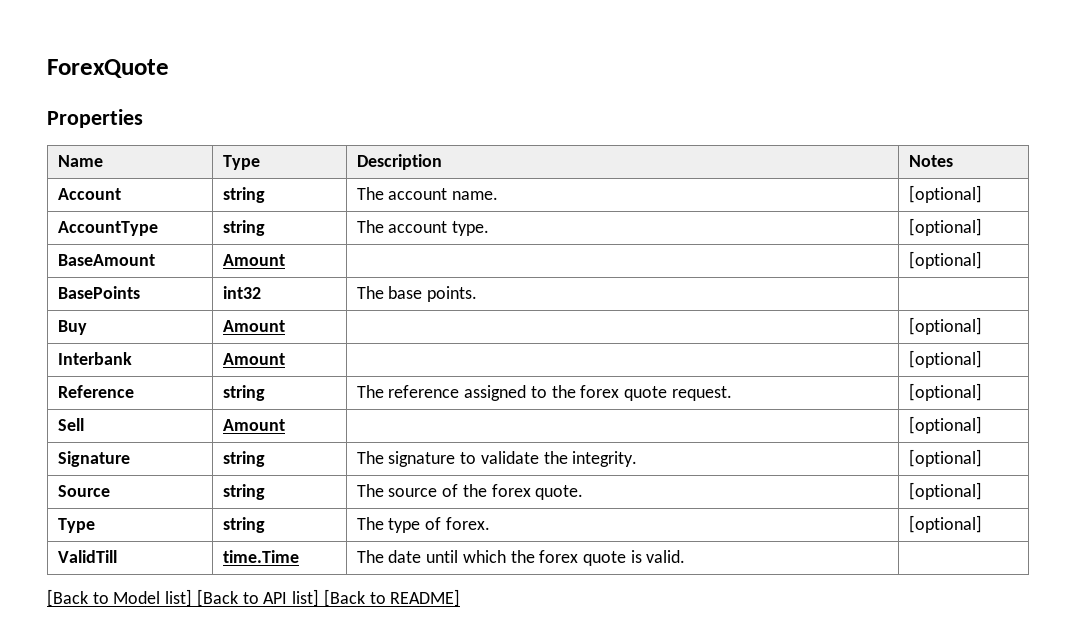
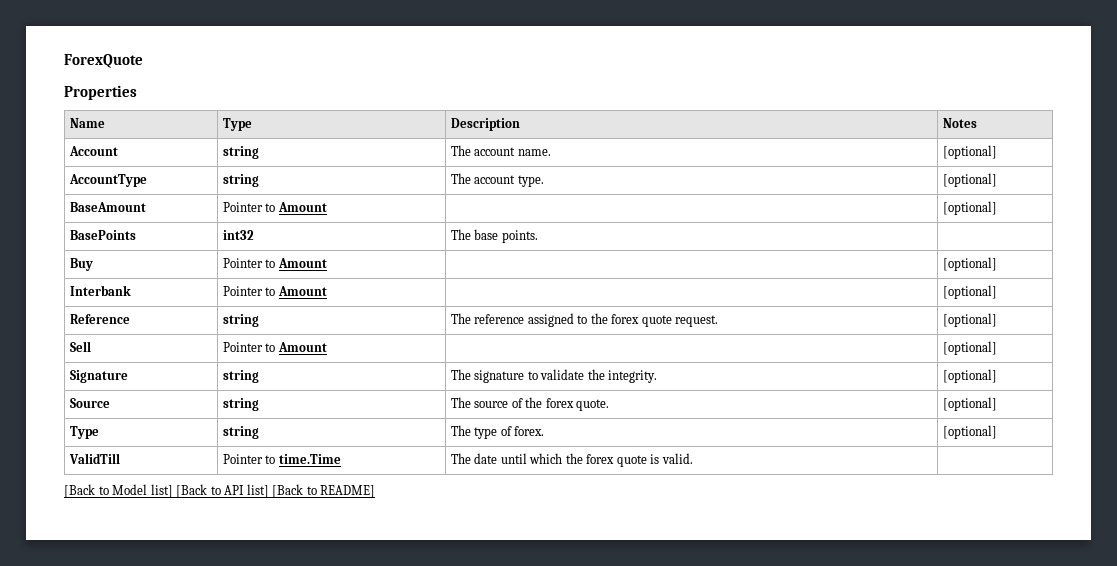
(155, 260) none -> [222,202,276,212] Pointer to
(87, 327) none -> [222,258,276,268] Pointer to
(132, 358) none -> [222,286,276,296] Pointer to
(84, 424) none -> [222,342,276,352] Pointer to
(117, 556) none -> [222,454,276,464] Pointer to

